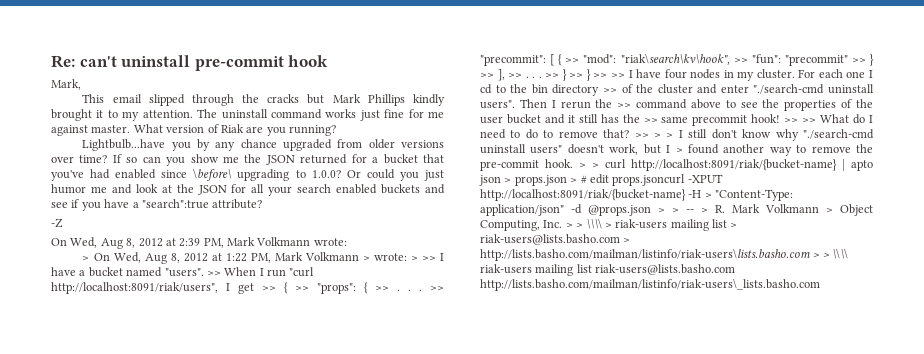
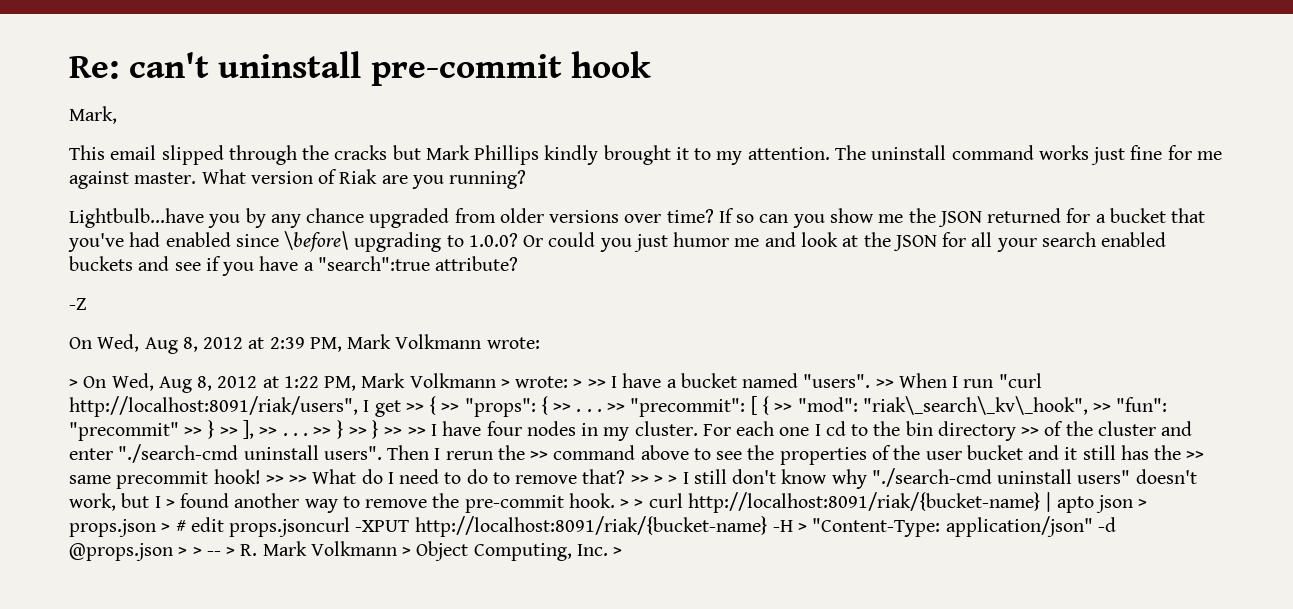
[620,53,730,65] "riak\search\kv\hook", -> [862,396,1088,415] "riak\_search\_kv\_hook",
[576,218,738,231] [480,234,631,245] [480,248,849,261] [480,264,736,276] [480,278,820,291] > \\\\ > riak-users mailing list > riak-users@lists.basho.com > http://lists.basho.com/mailman/listinfo/riak-users\lists.basho.com > > \\\\ riak-users mailing list riak-users@lists.basho.com http://lists.basho.com/mailman/listinfo/riak-users\_lists.basho.com -> (623, 551) none

